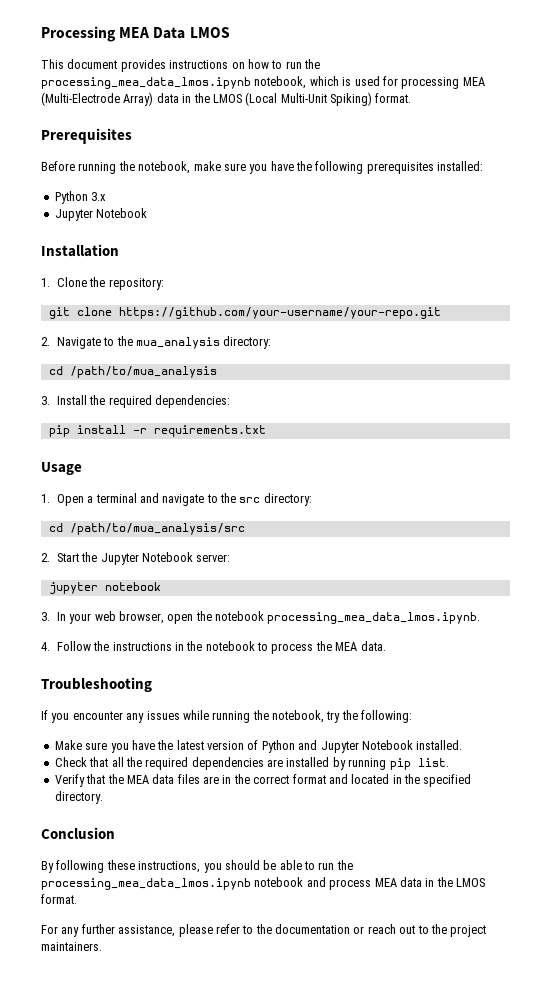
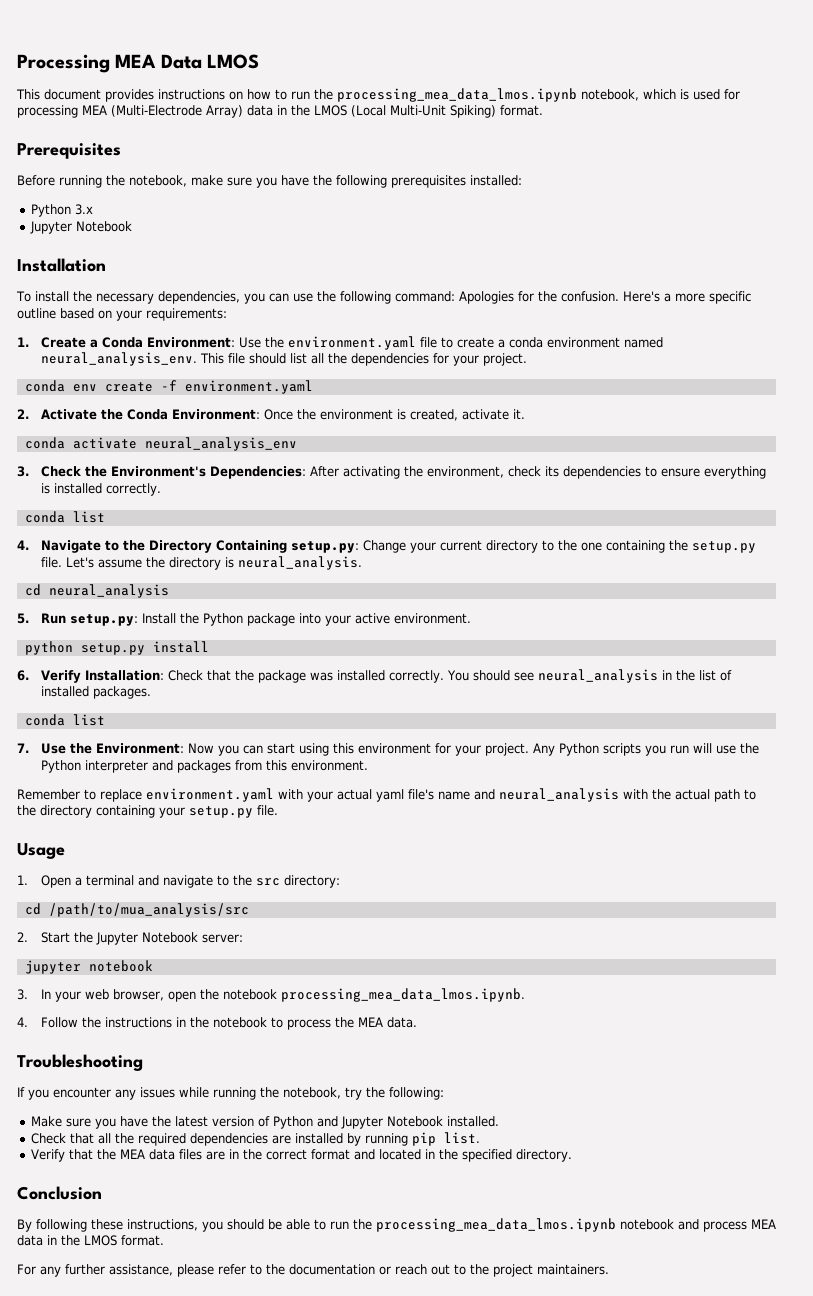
[41,277,164,290] [48,307,441,319] [41,336,272,349] [48,366,217,378] [41,395,230,408] [48,425,266,437] 1. Clone the repository: // git clone https://github.com/your-username/your-repo.git // 2. Navigate to the mua_analysis directory: // cd /path/to/mua_analysis // 3. Install the required dependencies: // pip install -r requirements.txt -> [16,291,751,304] [17,308,227,321] [17,336,664,350] [41,352,528,366] [24,380,313,394] [17,409,526,421] [24,437,297,451] [17,466,767,479] [41,483,162,496] [24,511,105,523] [17,540,757,553] [41,556,363,570] [24,584,169,598] [17,613,472,626] [24,641,209,655] [17,669,733,683] [41,686,152,699] [24,714,105,726] [17,743,760,756] [41,760,369,773] [17,788,756,802] [17,805,278,818] To install the necessary dependencies, you can use the following command: Apologies for the confusion. Here's a more specific outline based on your requirements: // 1. Create a Conda Environment: Use the environment.yaml file to create a conda environment named neural_analysis_env. This file should list all the dependencies for your project. // conda env create -f environment.yaml // 2. Activate the Conda Environment: Once the environment is created, activate it. // conda activate neural_analysis_env // 3. Check the Environment's Dependencies: After activating the environment, check its dependencies to ensure everything is installed correctly. // conda list // 4. Navigate to the Directory Containing setup.py: Change your current directory to the one containing the setup.py file. Let's assume the directory is neural_analysis. // cd neural_analysis // 5. Run setup.py: Install the Python package into your active environment. // python setup.py install // 6. Verify Installation: Check that the package was installed correctly. You should see neural_analysis in the list of installed packages. // conda list // 7. Use the Environment: Now you can start using this environment for your project. Any Python scripts you run will use the Python interpreter and packages from this environment. // Remember to replace environment.yaml with your actual yaml file's name and neural_analysis with the actual path to the directory containing your setup.py file.

